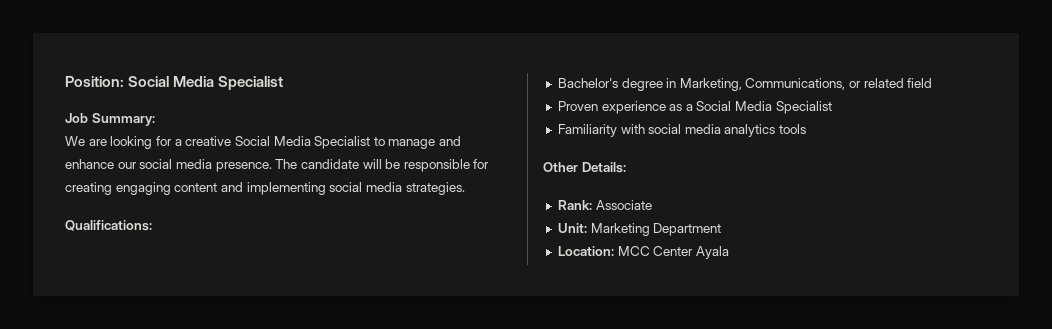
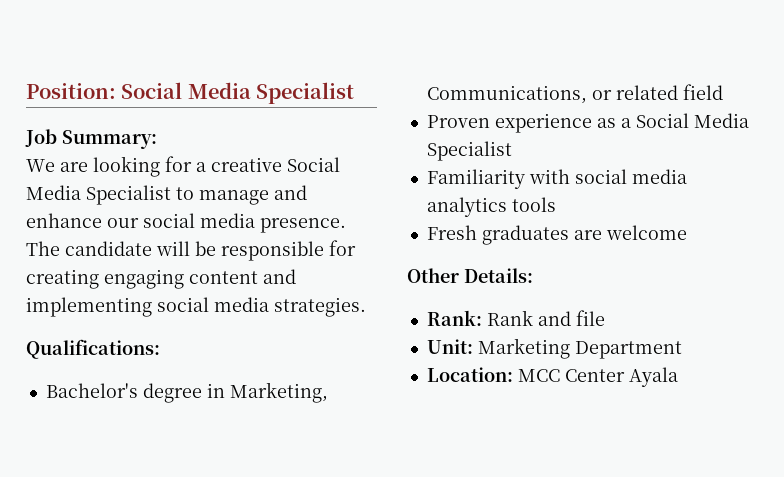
(807, 129) none -> [426,225,687,245] // Fresh graduates are welcome
[595,200,652,210] Associate -> [486,310,605,326] Rank and file

